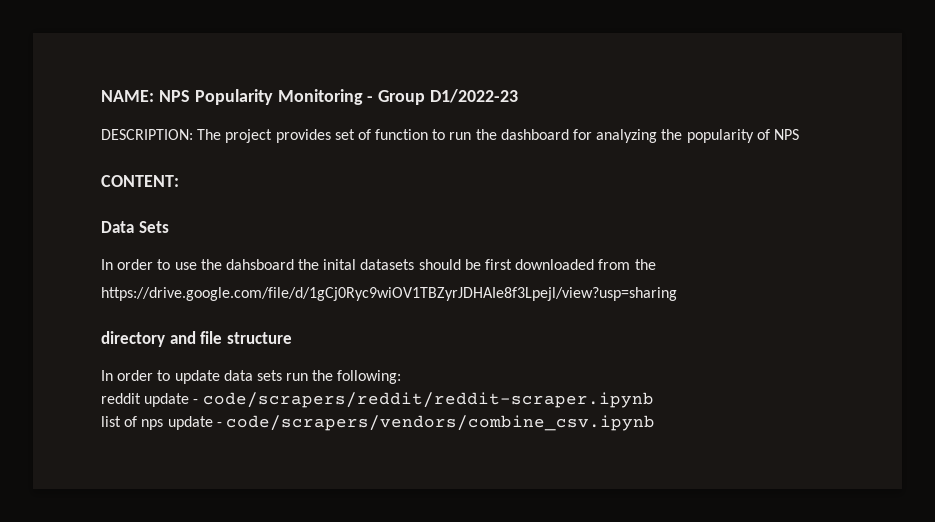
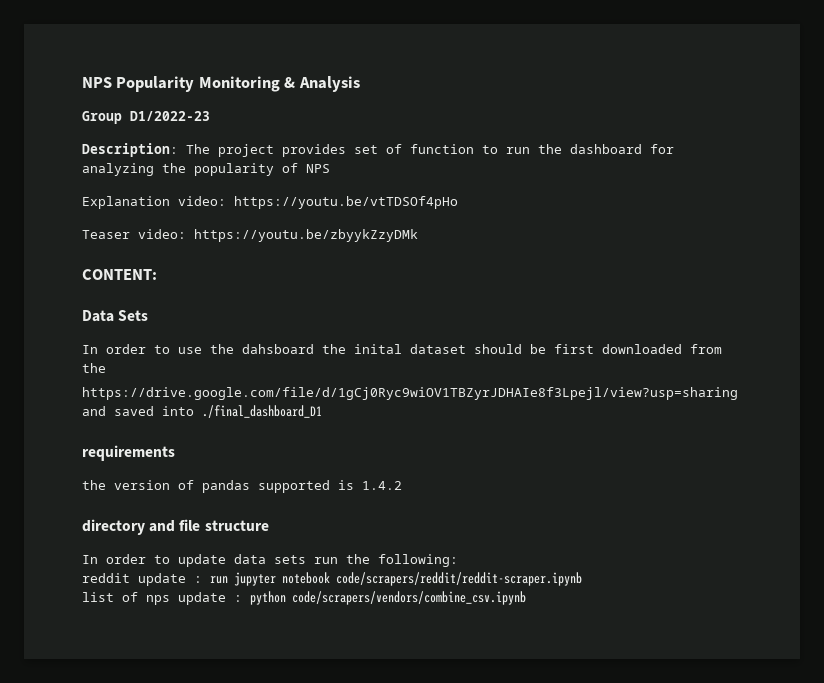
[101,90,154,102] NAME: -> (82, 82) none
[367,96,374,102] - -> [284,76,360,92] & Analysis //
[101,129,193,140] DESCRIPTION: -> [82,143,178,157] Description:
(799, 134) none -> [82,196,458,209] [82,229,418,242] // Explanation video: https://youtu.be/vtTDSOf4pHo // Teaser video: https://youtu.be/zbyykZzyDMk
[360,259,415,270] datasets -> [410,344,466,354] dataset
(677, 294) none -> [82,405,322,418] [82,445,175,461] [82,480,402,493] and saved into ./final_dashboard_D1 // requirements // the version of pandas supported is 1.4.2
[193,399,199,404] - -> [194,572,330,586] : run jupyter notebook
[216,422,222,427] - -> [234,591,286,605] : python

